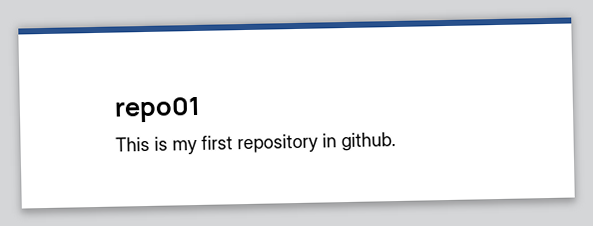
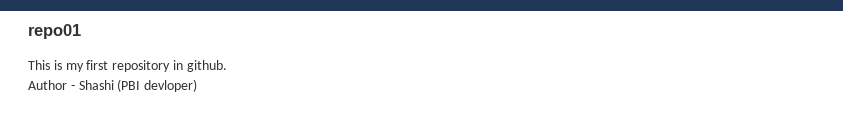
(396, 142) none -> [28,79,198,92] // Author - Shashi (PBI devloper)

